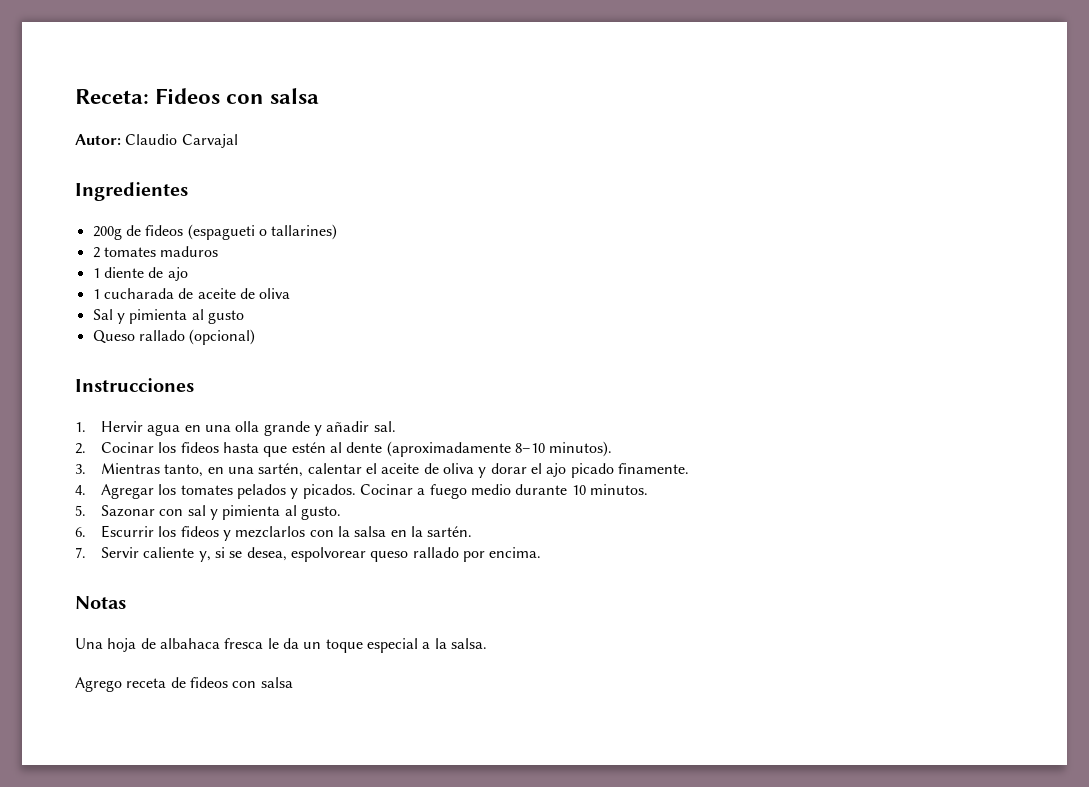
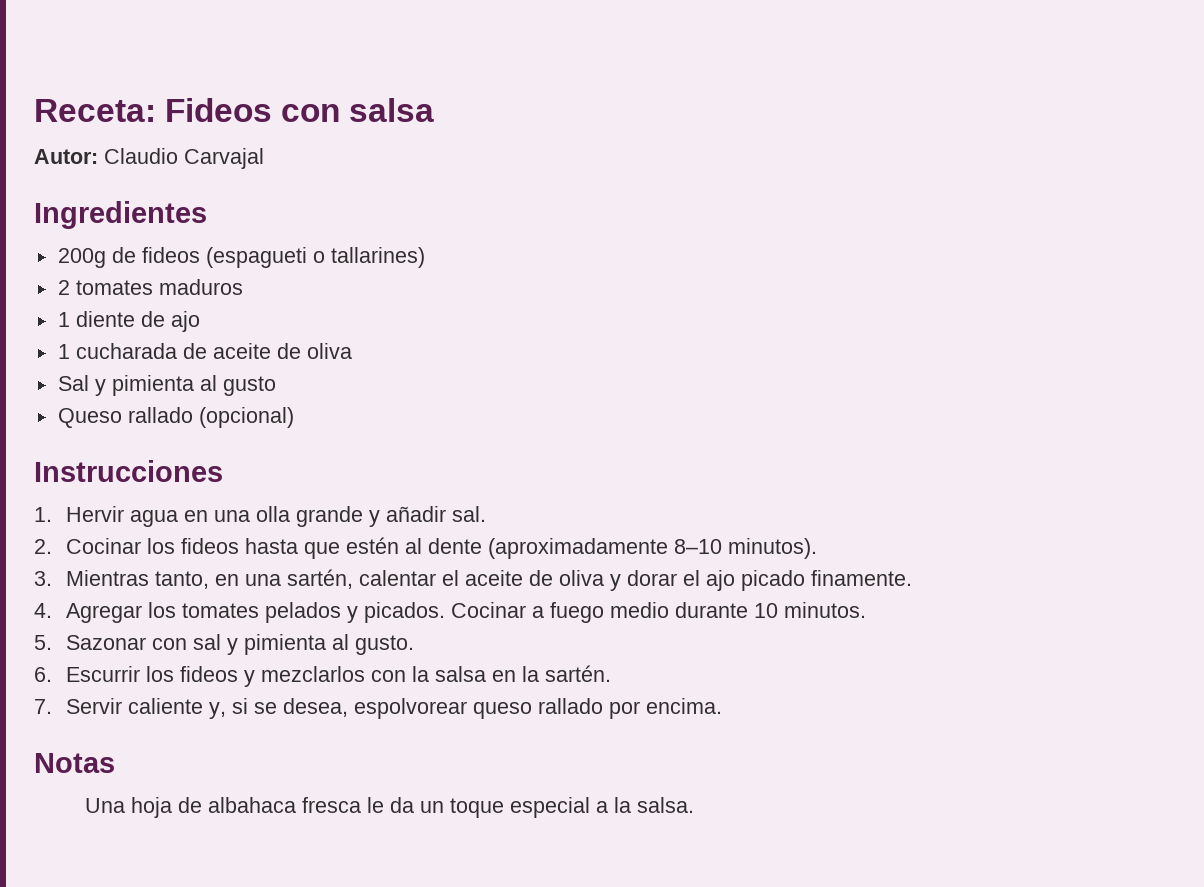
[75,677,293,692] // Agrego receta de fideos con salsa -> (695, 805) none

